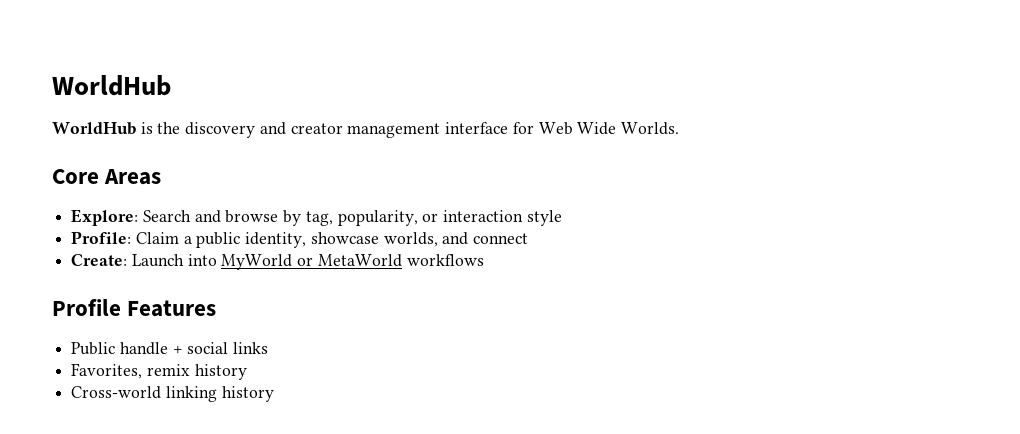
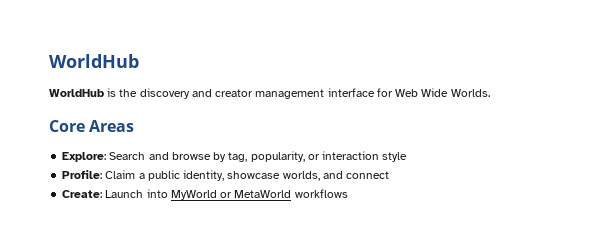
[52,299,217,317] [71,342,269,355] [71,363,247,380] [71,386,274,402] // Profile Features // Public handle + social links // Favorites, remix history // Cross-world linking history -> (348, 193) none

